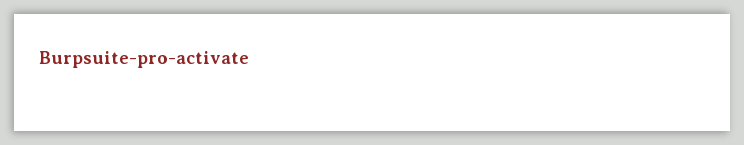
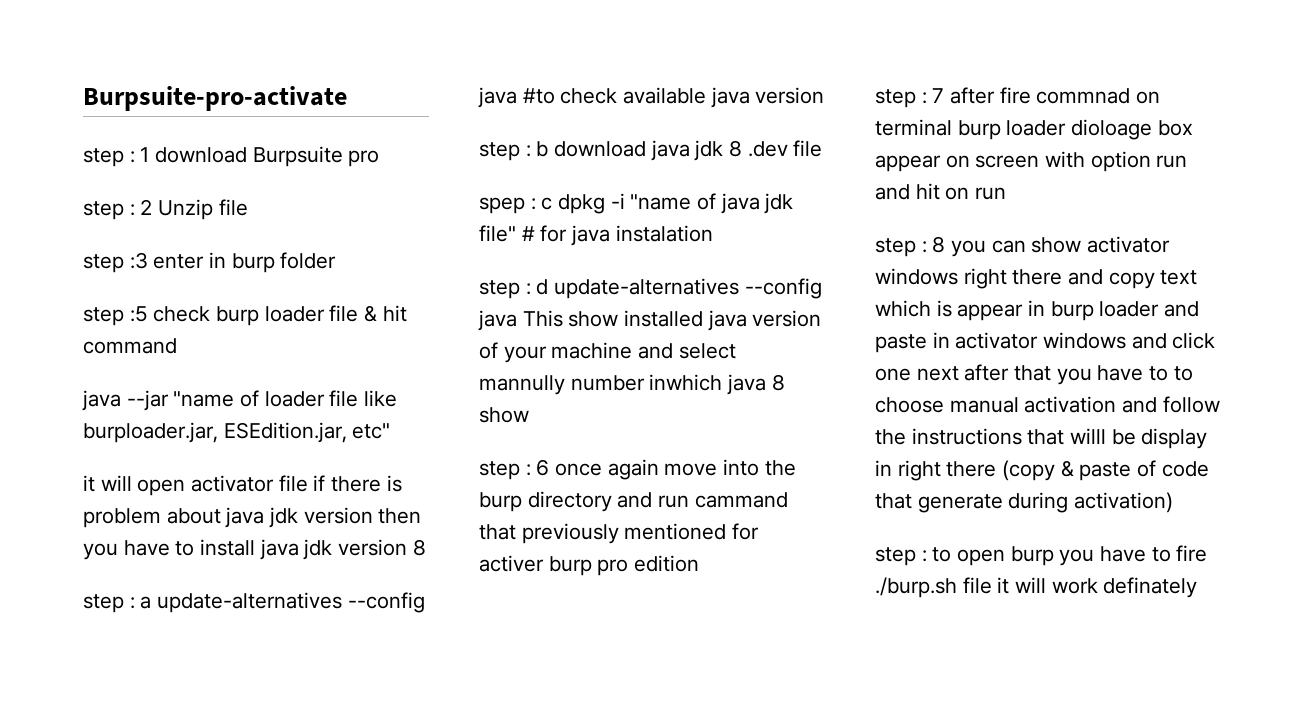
(249, 59) none -> [83,146,380,167] [83,199,248,220] [83,252,337,273] [83,305,407,326] [83,338,177,354] [82,390,398,411] [83,422,391,443] [83,475,402,496] [83,507,422,528] [83,539,426,560] [83,592,425,613] [478,87,825,108] [479,140,823,161] [479,193,794,214] [479,225,713,246] [479,278,822,299] [478,310,822,331] [479,342,736,363] [479,374,785,395] [479,407,529,423] [479,459,796,480] [479,491,788,512] [479,523,760,544] [479,555,700,576] [875,87,1161,108] [875,119,1193,140] [875,151,1188,172] [875,183,1007,200] [875,236,1171,257] [875,268,1198,289] [875,300,1200,321] [875,332,1216,353] [875,364,1193,385] [875,396,1220,413] [875,428,1208,449] [875,460,1209,481] [875,492,1174,513] [875,545,1208,566] [875,577,1198,598] // step : 1 download Burpsuite pro // step : 2 Unzip file // step :3 enter in burp folder // step :5 check burp loader file & hit command // java --jar "name of loader file like burploader.jar, ESEdition.jar, etc" // it will open activator file if there is problem about java jdk version then you have to install java jdk version 8 // step : a update-alternatives --config java #to check available java version // step : b download java jdk 8 .dev file // spep : c dpkg -i "name of java jdk file" # for java instalation // step : d update-alternatives --config java This show installed java version of your machine and select mannully number inwhich java 8 show // step : 6 once again move into the burp directory and run cammand that previously mentioned for activer burp pro edition // step : 7 after fire commnad on terminal burp loader dioloage box appear on screen with option run and hit on run // step : 8 you can show activator windows right there and copy text which is appear in burp loader and paste in activator windows and click one next after that you have to to choose manual activation and follow the instructions that willl be display in right there (copy & paste of code that generate during activation) // step : to open burp you have to fire ./burp.sh file it will work definately

